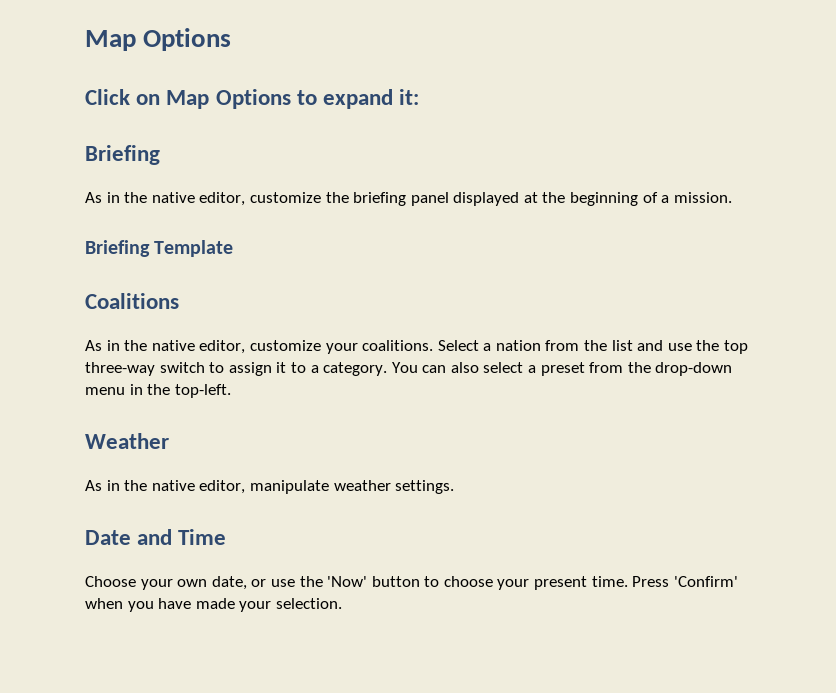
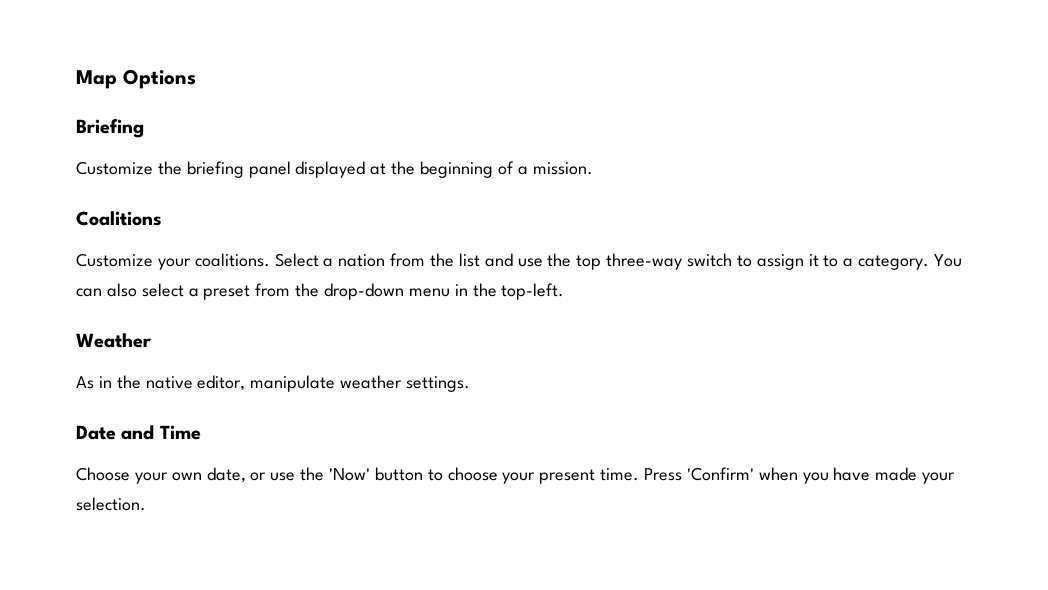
[85,89,420,109] [85,145,160,165] [85,192,321,206] Click on Map Options to expand it: // Briefing // As in the native editor, customize -> [76,119,144,138] [76,161,153,175] Briefing // Customize
[85,240,234,257] // Briefing Template -> (593, 168) none
[85,340,321,354] As in the native editor, customize -> [76,253,153,267] Customize

